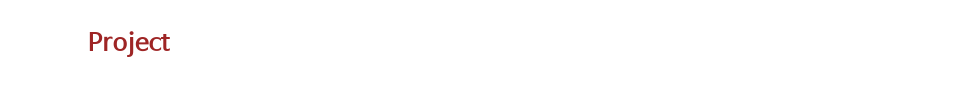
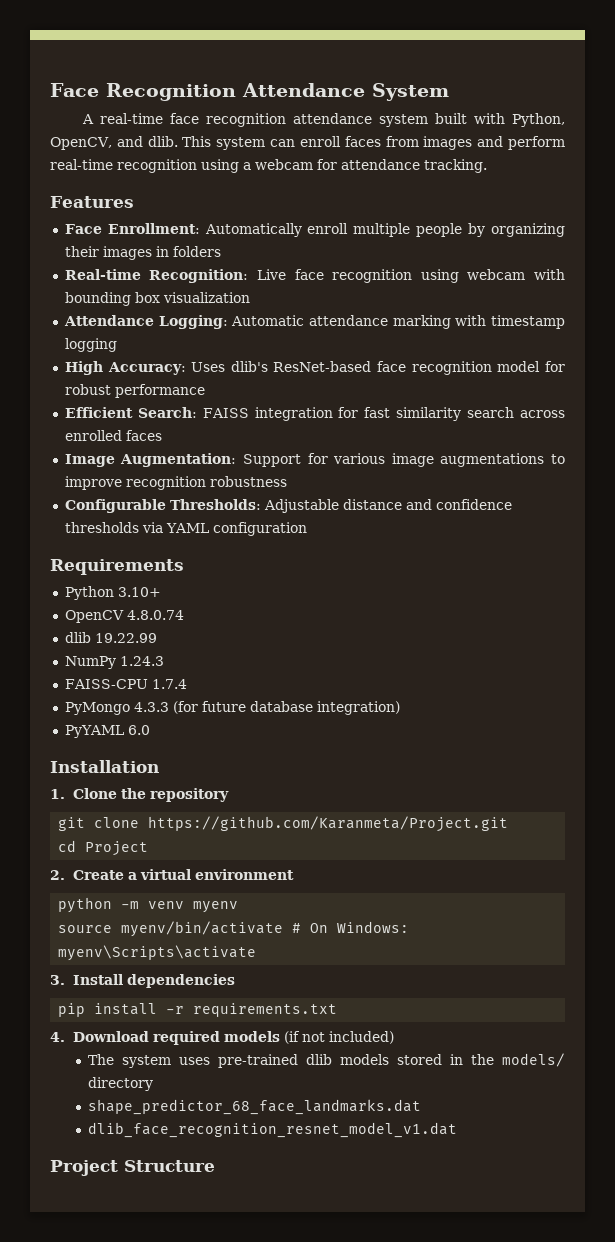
[88,31,170,58] Project -> [50,83,449,101] [82,113,565,127] [50,136,565,150] [50,159,487,173] [50,196,134,208] [64,223,565,237] [64,246,221,260] [64,269,565,283] [64,292,250,306] [63,315,565,329] [64,338,117,352] [64,361,565,375] [64,384,205,398] [64,407,565,421] [64,430,162,441] [64,453,565,467] [64,476,287,490] [64,499,512,513] [64,522,307,536] [50,559,184,575] [64,586,161,600] [64,610,184,623] [64,632,157,643] [64,656,164,669] [64,679,187,689] [64,701,400,715] [64,725,150,738] [50,760,159,773] [50,788,230,802] [58,816,509,832] [58,840,149,856] [50,869,295,880] [58,897,239,913] [58,921,410,937] [58,945,257,961] [50,974,236,988] [58,1003,338,1017] [50,1031,395,1045] [88,1053,565,1068] [88,1077,154,1091] [88,1099,422,1115] [88,1122,458,1138] [50,1160,215,1176] Face Recognition Attendance System // A real-time face recognition attendance system built with Python, OpenCV, and dlib. This system can enroll faces from images and perform real-time recognition using a webcam for attendance tracking. // Features // Face Enrollment: Automatically enroll multiple people by organizing their images in folders // Real-time Recognition: Live face recognition using webcam with bounding box visualization // Attendance Logging: Automatic attendance marking with timestamp logging // High Accuracy: Uses dlib's ResNet-based face recognition model for robust performance // Efficient Search: FAISS integration for fast similarity search across enrolled faces // Image Augmentation: Support for various image augmentations to improve recognition robustness // Configurable Thresholds: Adjustable distance and confidence thresholds via YAML configuration // Requirements // Python 3.10+ // OpenCV 4.8.0.74 // dlib 19.22.99 // NumPy 1.24.3 // FAISS-CPU 1.7.4 // PyMongo 4.3.3 (for future database integration) // PyYAML 6.0 // Installation // 1. Clone the repository // git clone https://github.com/Karanmeta/Project.git // cd Project // 2. Create a virtual environment // python -m venv myenv // source myenv/bin/activate # On Windows: myenv\Scripts\activate // 3. Install dependencies // pip install -r requirements.txt // 4. Download required models (if not included) // The system uses pre-trained dlib models stored in the models/ directory // shape_predictor_68_face_landmarks.dat // dlib_face_recognition_resnet_model_v1.dat // Project Structure

